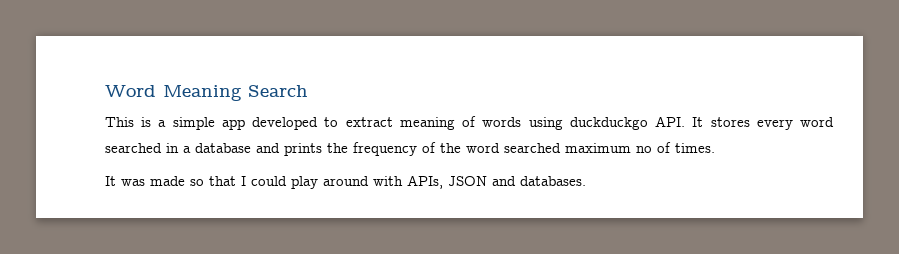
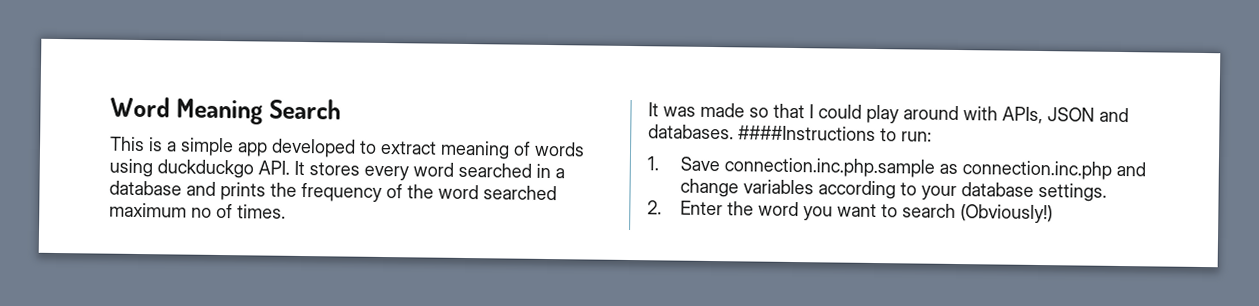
(586, 181) none -> [738,125,932,142] [647,156,1147,180] [680,178,1108,202] [647,200,1054,224] ####Instructions to run: // 1. Save connection.inc.php.sample as connection.inc.php and change variables according to your database settings. // 2. Enter the word you want to search (Obviously!)

